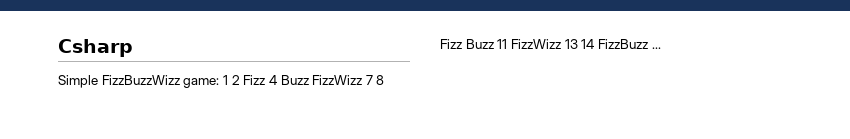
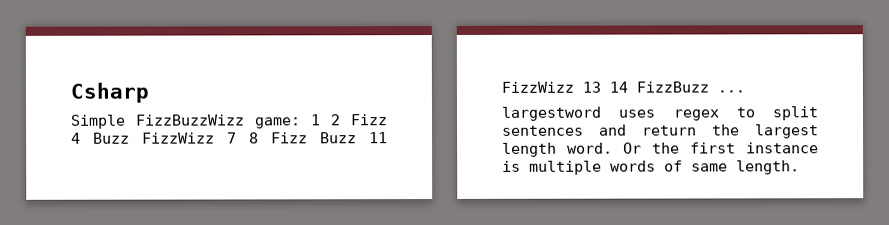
(661, 48) none -> [501,106,819,121] [502,124,819,139] [502,142,819,157] [502,160,800,175] // largestword uses regex to split sentences and return the largest length word. Or the first instance is multiple words of same length.

